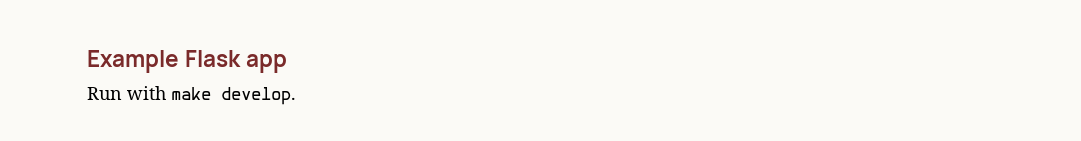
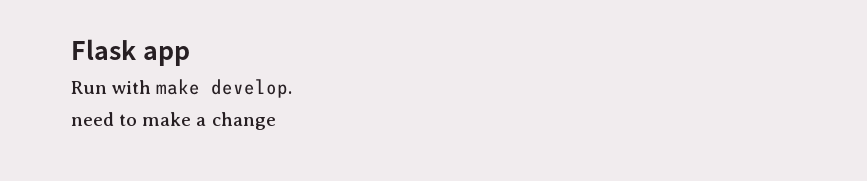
[87,50,179,73] Example -> (71, 49) none
(296, 96) none -> [71,112,276,130] // need to make a change

